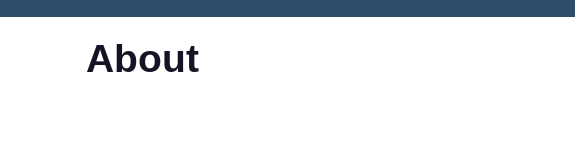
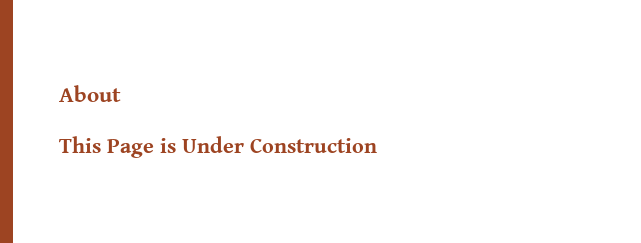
(199, 58) none -> [59,136,377,158] // This Page is Under Construction

